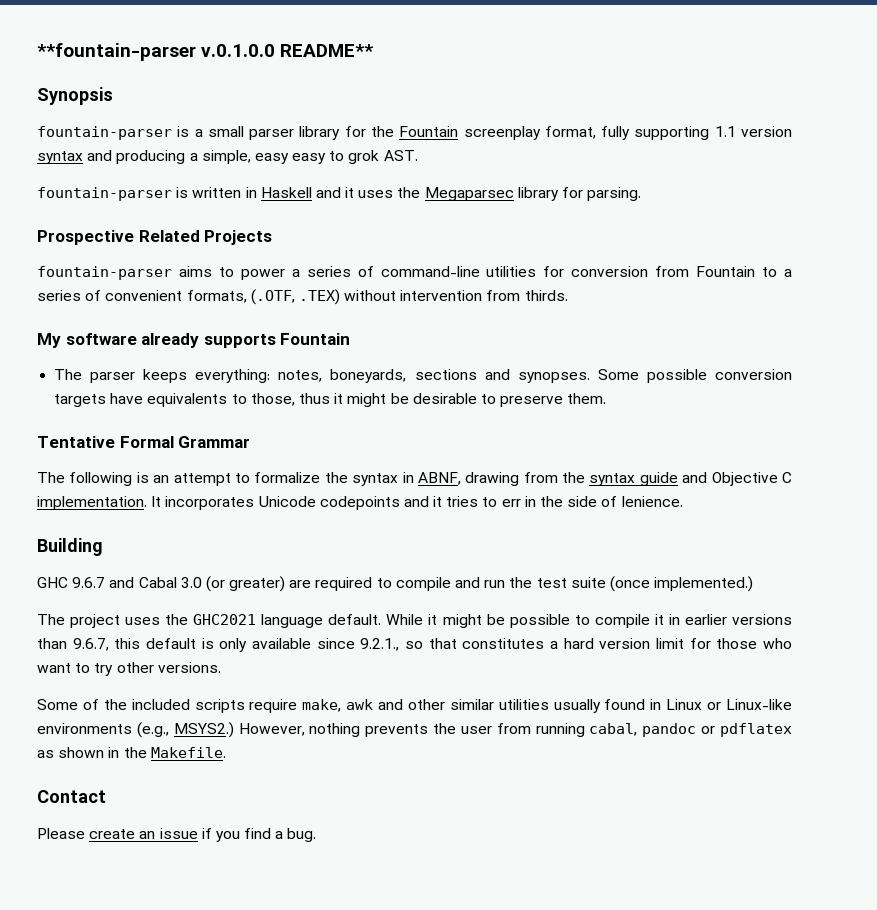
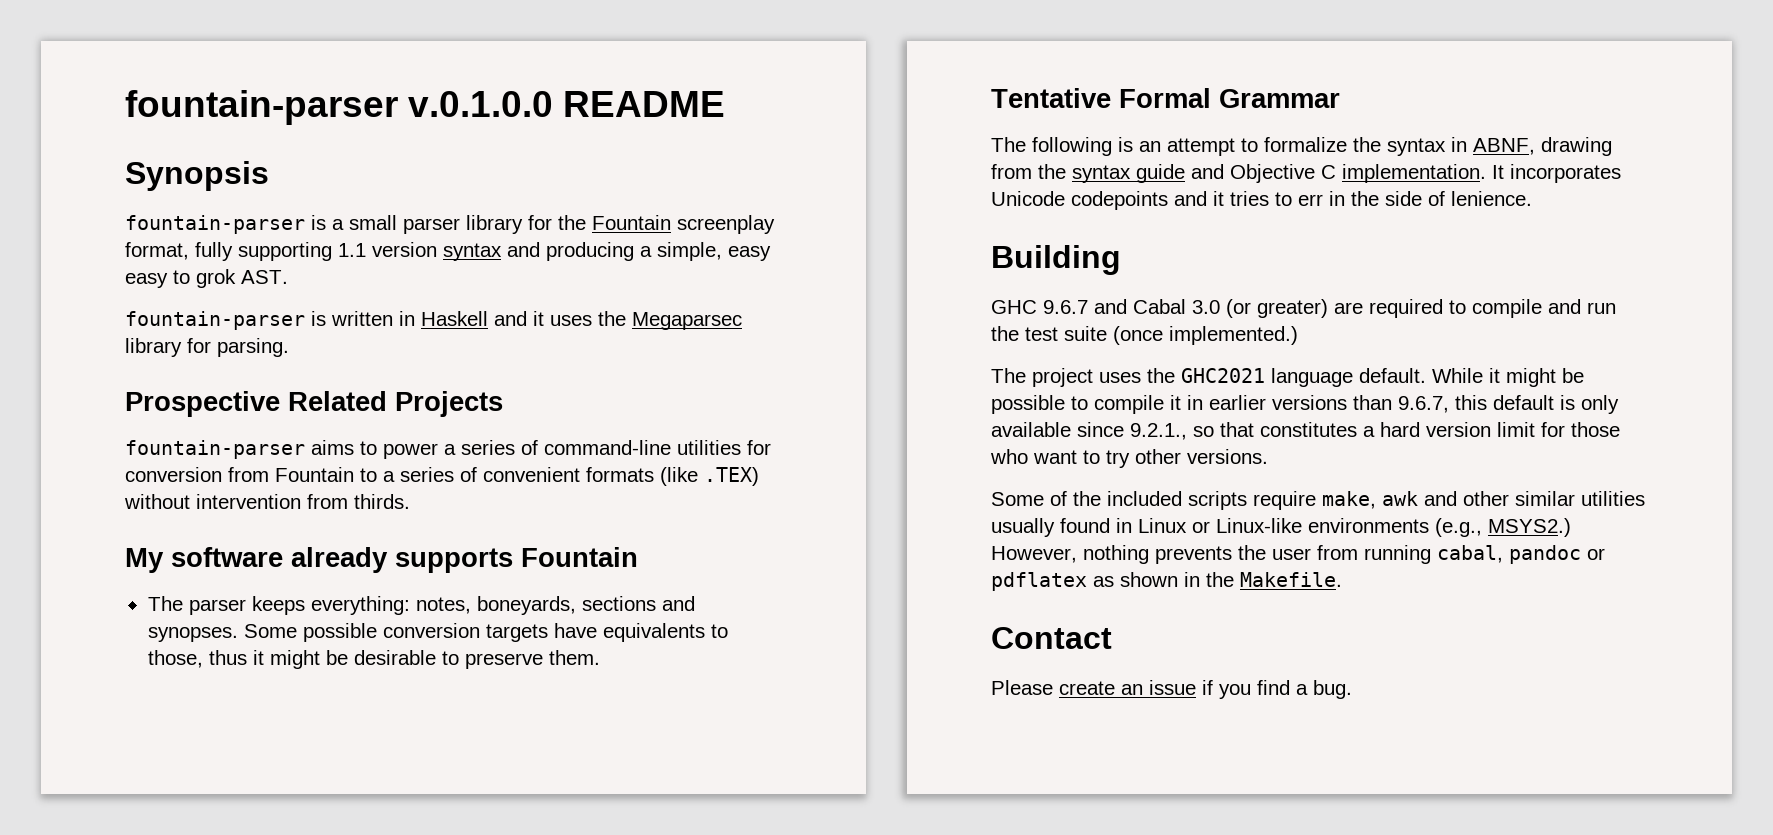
[37,43,375,61] **fountain-parser v.0.1.0.0 README** -> [125,90,725,125] fountain-parser v.0.1.0.0 README
[186,289,295,305] formats, (.OTF, -> [586,467,698,486] formats (like

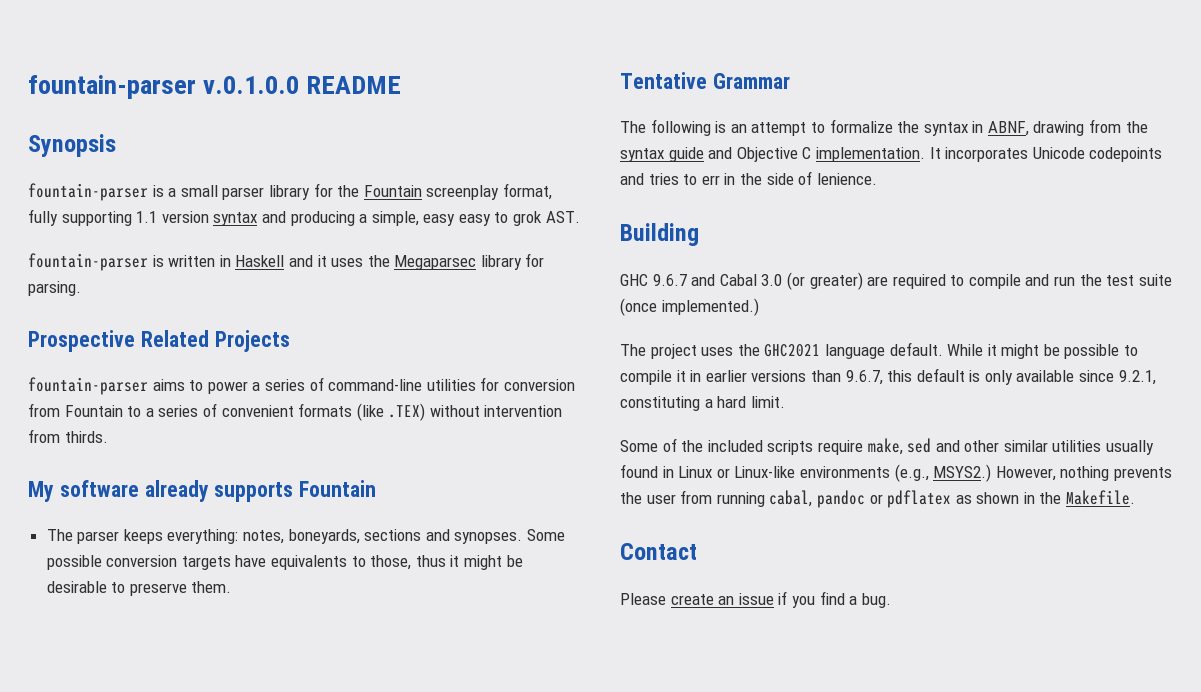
[1119,88,1211,108] Formal -> (707, 80) none
[1213,191,1224,206] it -> (644, 179) none
[1130,422,1620,440] [990,449,1268,468] 9.2.1., so that constitutes a hard version limit for those who want to try other versions. -> [1118,370,1156,385] [620,396,785,411] 9.2.1, constituting a hard limit.
[1382,491,1418,506] awk -> [907,438,932,453] sed

